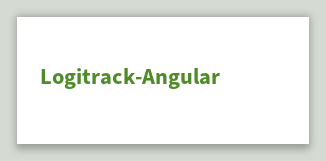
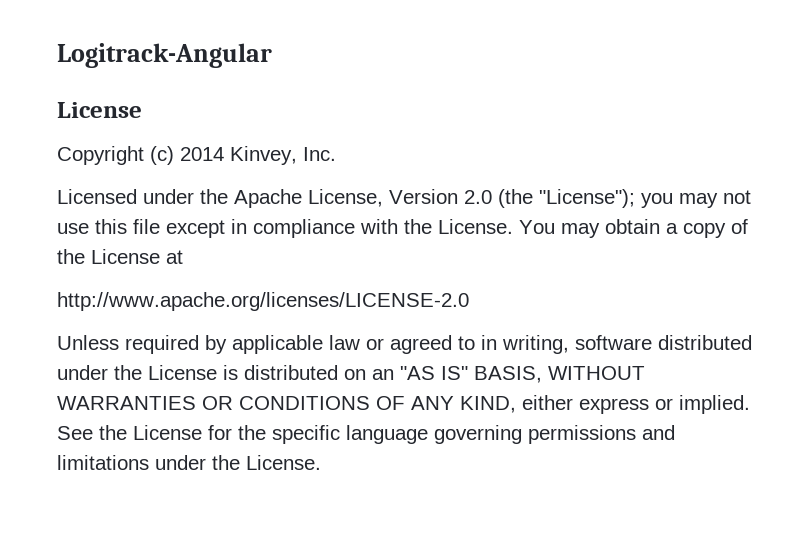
(220, 78) none -> [57,102,142,118] [57,146,336,165] [57,189,751,208] [57,219,748,238] [57,249,183,264] [57,292,469,311] [57,335,752,354] [57,365,645,383] [57,395,750,414] [57,425,675,444] [57,455,321,470] // License // Copyright (c) 2014 Kinvey, Inc. // Licensed under the Apache License, Version 2.0 (the "License"); you may not use this file except in compliance with the License. You may obtain a copy of the License at // http://www.apache.org/licenses/LICENSE-2.0 // Unless required by applicable law or agreed to in writing, software distributed under the License is distributed on an "AS IS" BASIS, WITHOUT WARRANTIES OR CONDITIONS OF ANY KIND, either express or implied. See the License for the specific language governing permissions and limitations under the License.

